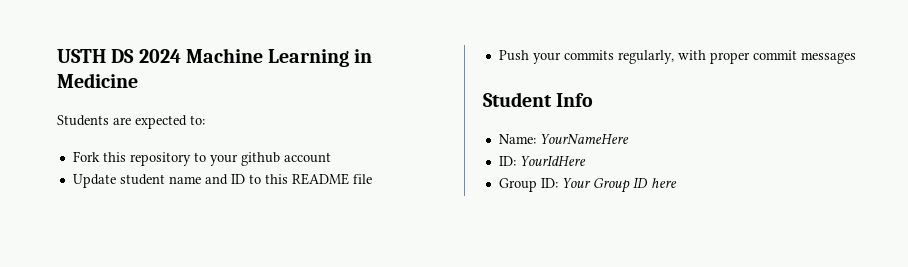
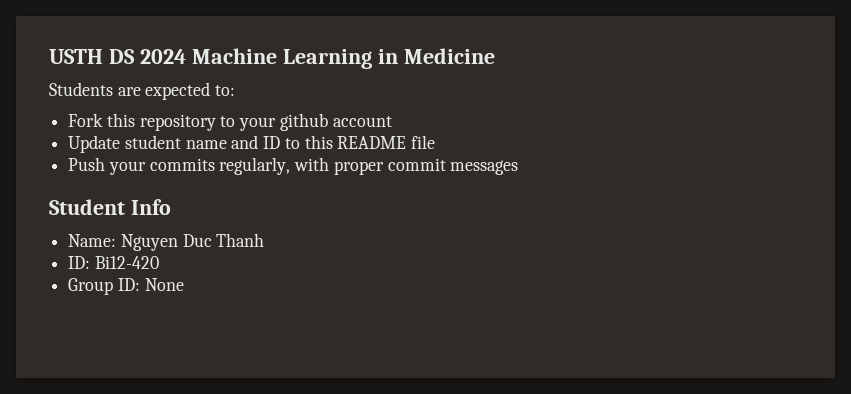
[539,134,629,144] [498,156,586,166] [498,178,677,193] YourNameHere // ID: YourIdHere // Group ID: Your Group ID here -> [120,233,265,251] [68,256,159,269] [68,278,184,295] Nguyen Duc Thanh // ID: Bi12-420 // Group ID: None

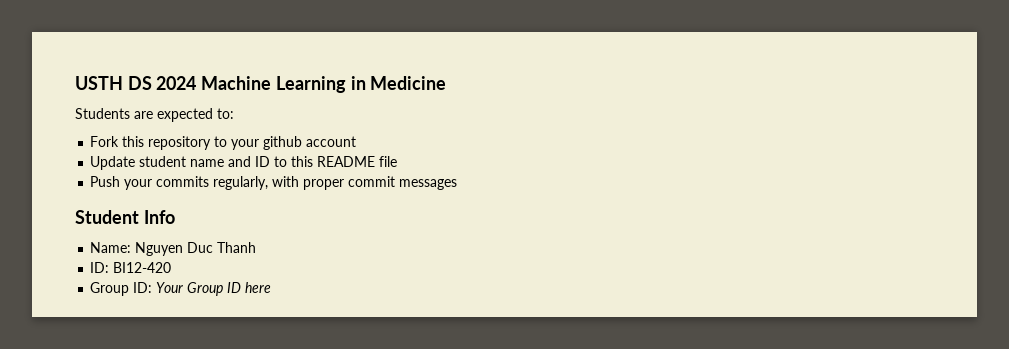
[94,256,159,269] [68,278,184,295] Bi12-420 // Group ID: None -> [113,262,172,273] [90,282,272,296] BI12-420 // Group ID: Your Group ID here

